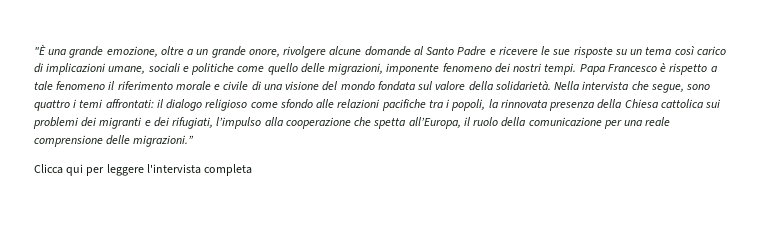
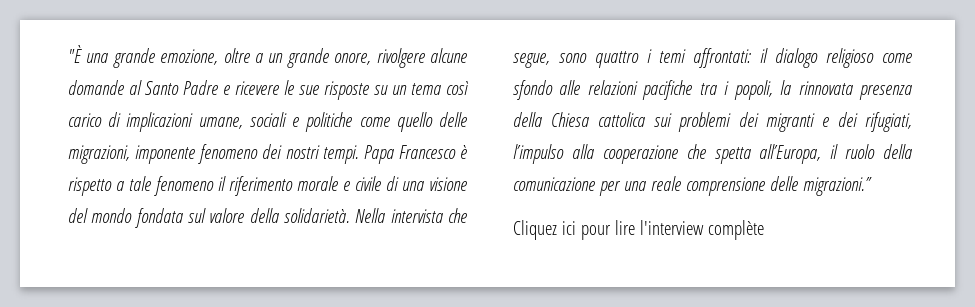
[34,164,253,176] Clicca qui per leggere l'intervista completa -> [513,220,764,240] Cliquez ici pour lire l'interview complète

